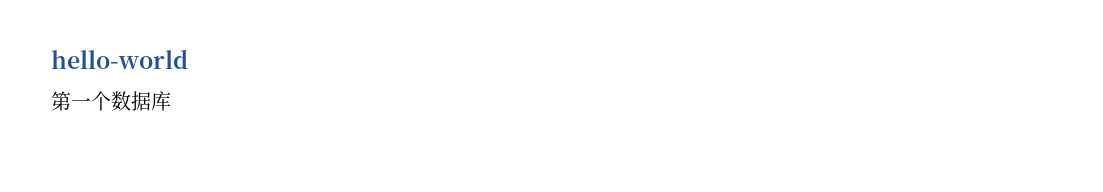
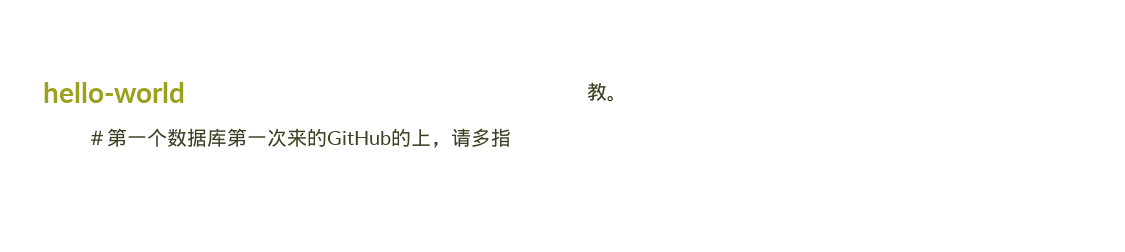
(188, 59) none -> [86,130,107,145] ＃
(171, 101) none -> [226,128,511,148] [587,82,627,102] 第一次来的GitHub的上，请多指教。

